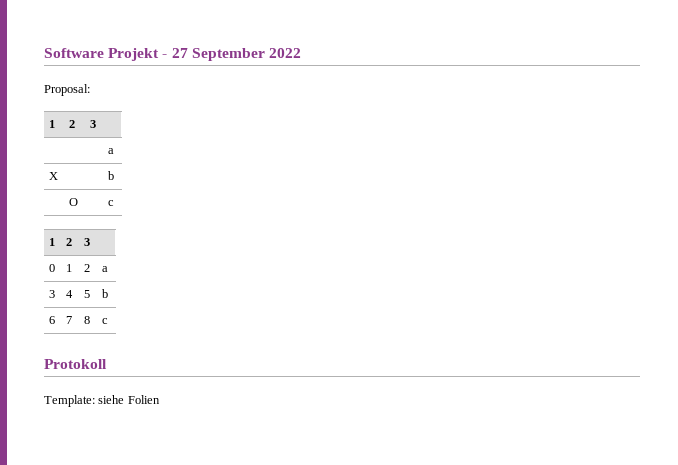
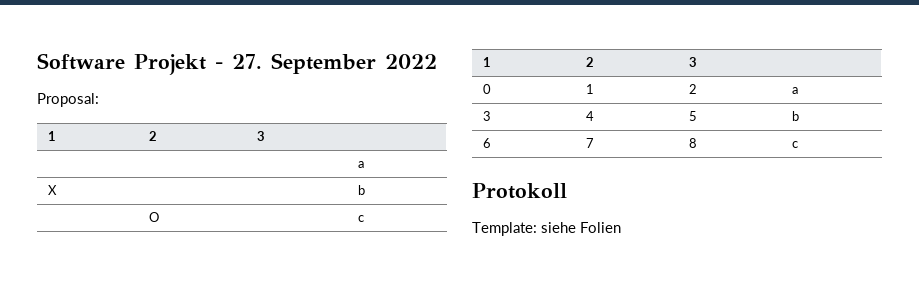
[171,48,188,58] 27 -> [232,54,262,69] 27.

